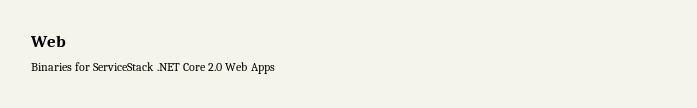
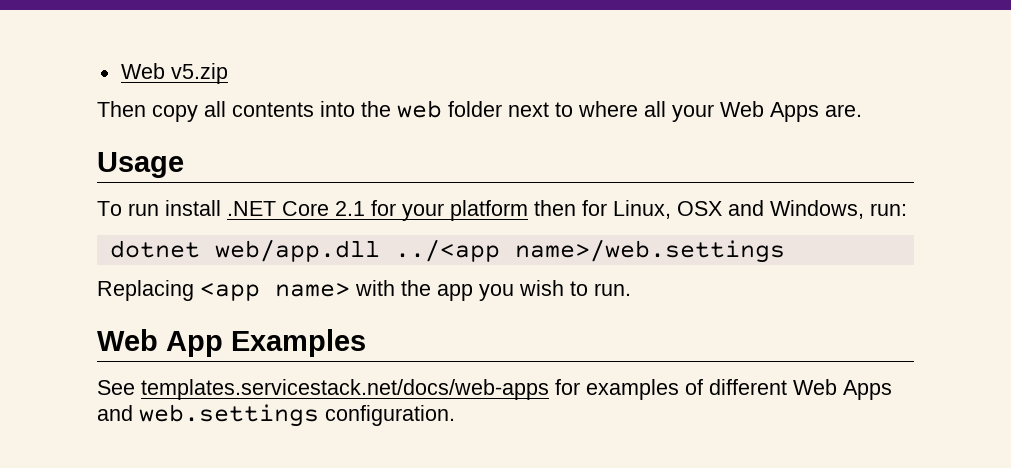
[30,35,66,47] [31,62,275,74] Web // Binaries for ServiceStack .NET Core 2.0 Web Apps -> [120,63,228,84] [97,100,862,122] [97,152,184,178] [97,200,907,221] [109,239,785,263] [97,280,631,301] [97,329,366,357] [97,379,892,400] [97,404,455,427] Web v5.zip // Then copy all contents into the web folder next to where all your Web Apps are. // Usage // To run install .NET Core 2.1 for your platform then for Linux, OSX and Windows, run: // dotnet web/app.dll ../<app name>/web.settings // Replacing <app name> with the app you wish to run. // Web App Examples // See templates.servicestack.net/docs/web-apps for examples of different Web Apps and web.settings configuration.

